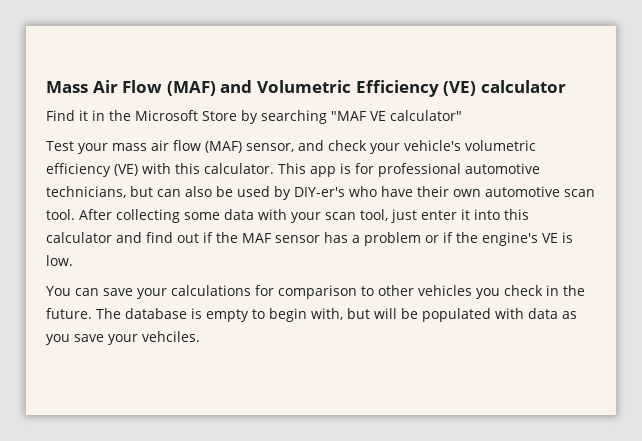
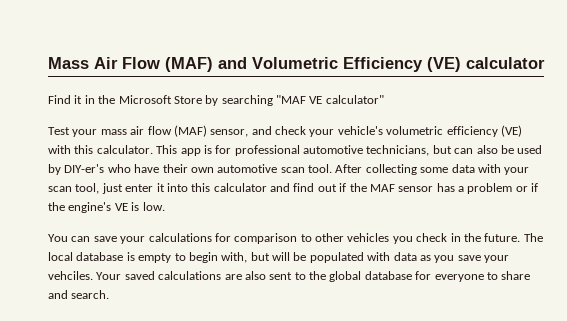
(121, 313) none -> [48,252,73,261] local
(200, 336) none -> [96,271,531,282] [48,290,110,299] Your saved calculations are also sent to the global database for everyone to share and search.

